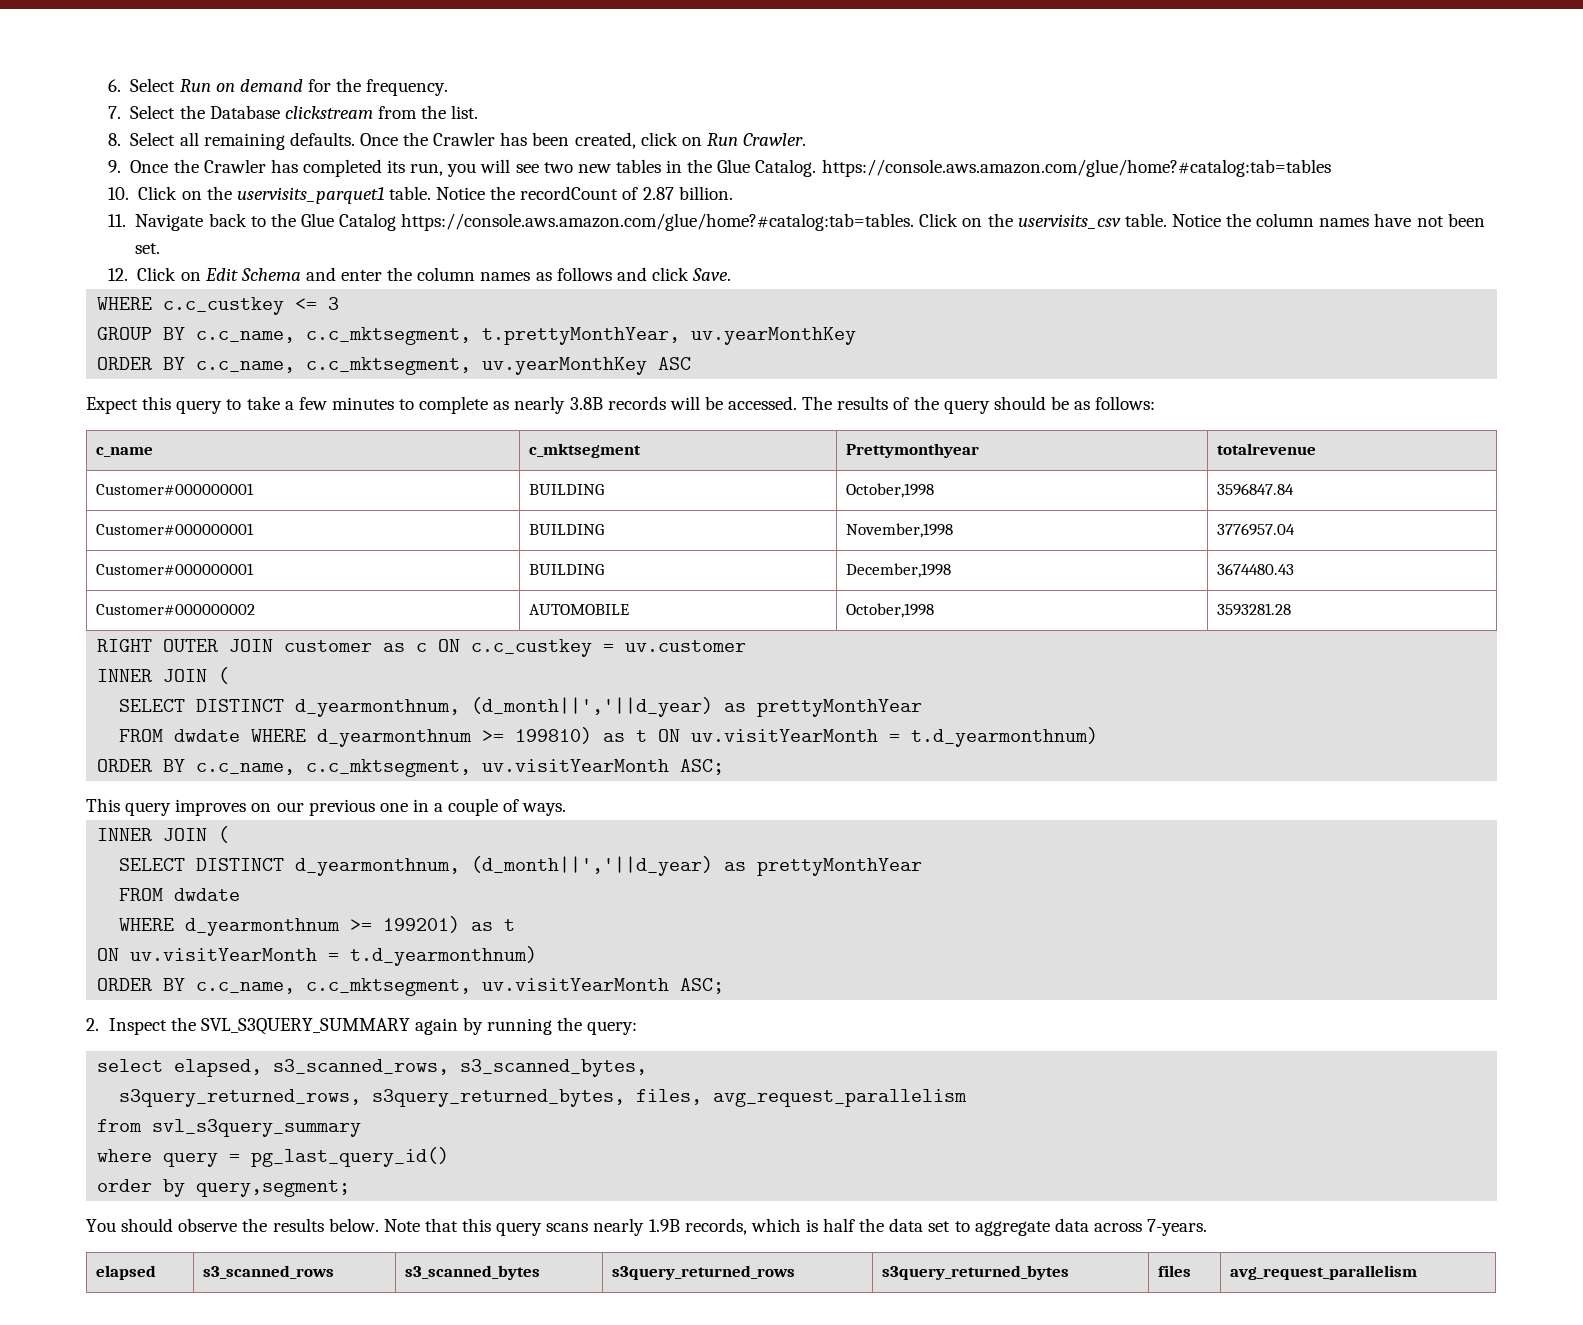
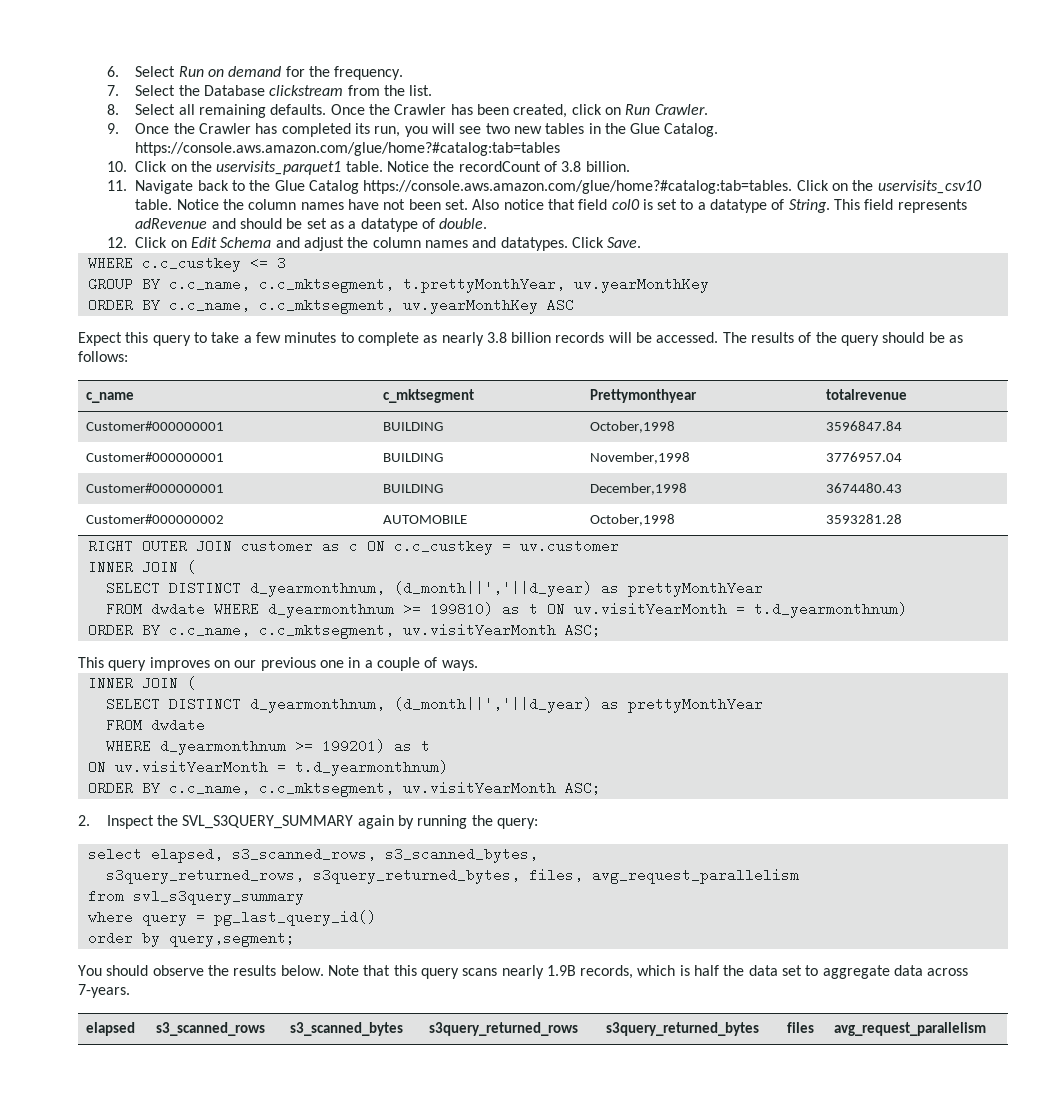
[642,187,674,200] 2.87 -> [561,161,582,172] 3.8
[1017,214,1121,229] uservisits_csv -> [877,180,982,194] uservisits_csv10
(161, 248) none -> [472,199,967,213] [135,218,488,232] Also notice that field col0 is set to a datatype of String. This field represents adRevenue and should be set as a datatype of double.
[341,267,689,281] enter the column names as follows and click -> [303,237,604,251] adjust the column names and datatypes. Click
[569,397,603,410] 3.8B -> [486,332,552,343] 3.8 billion

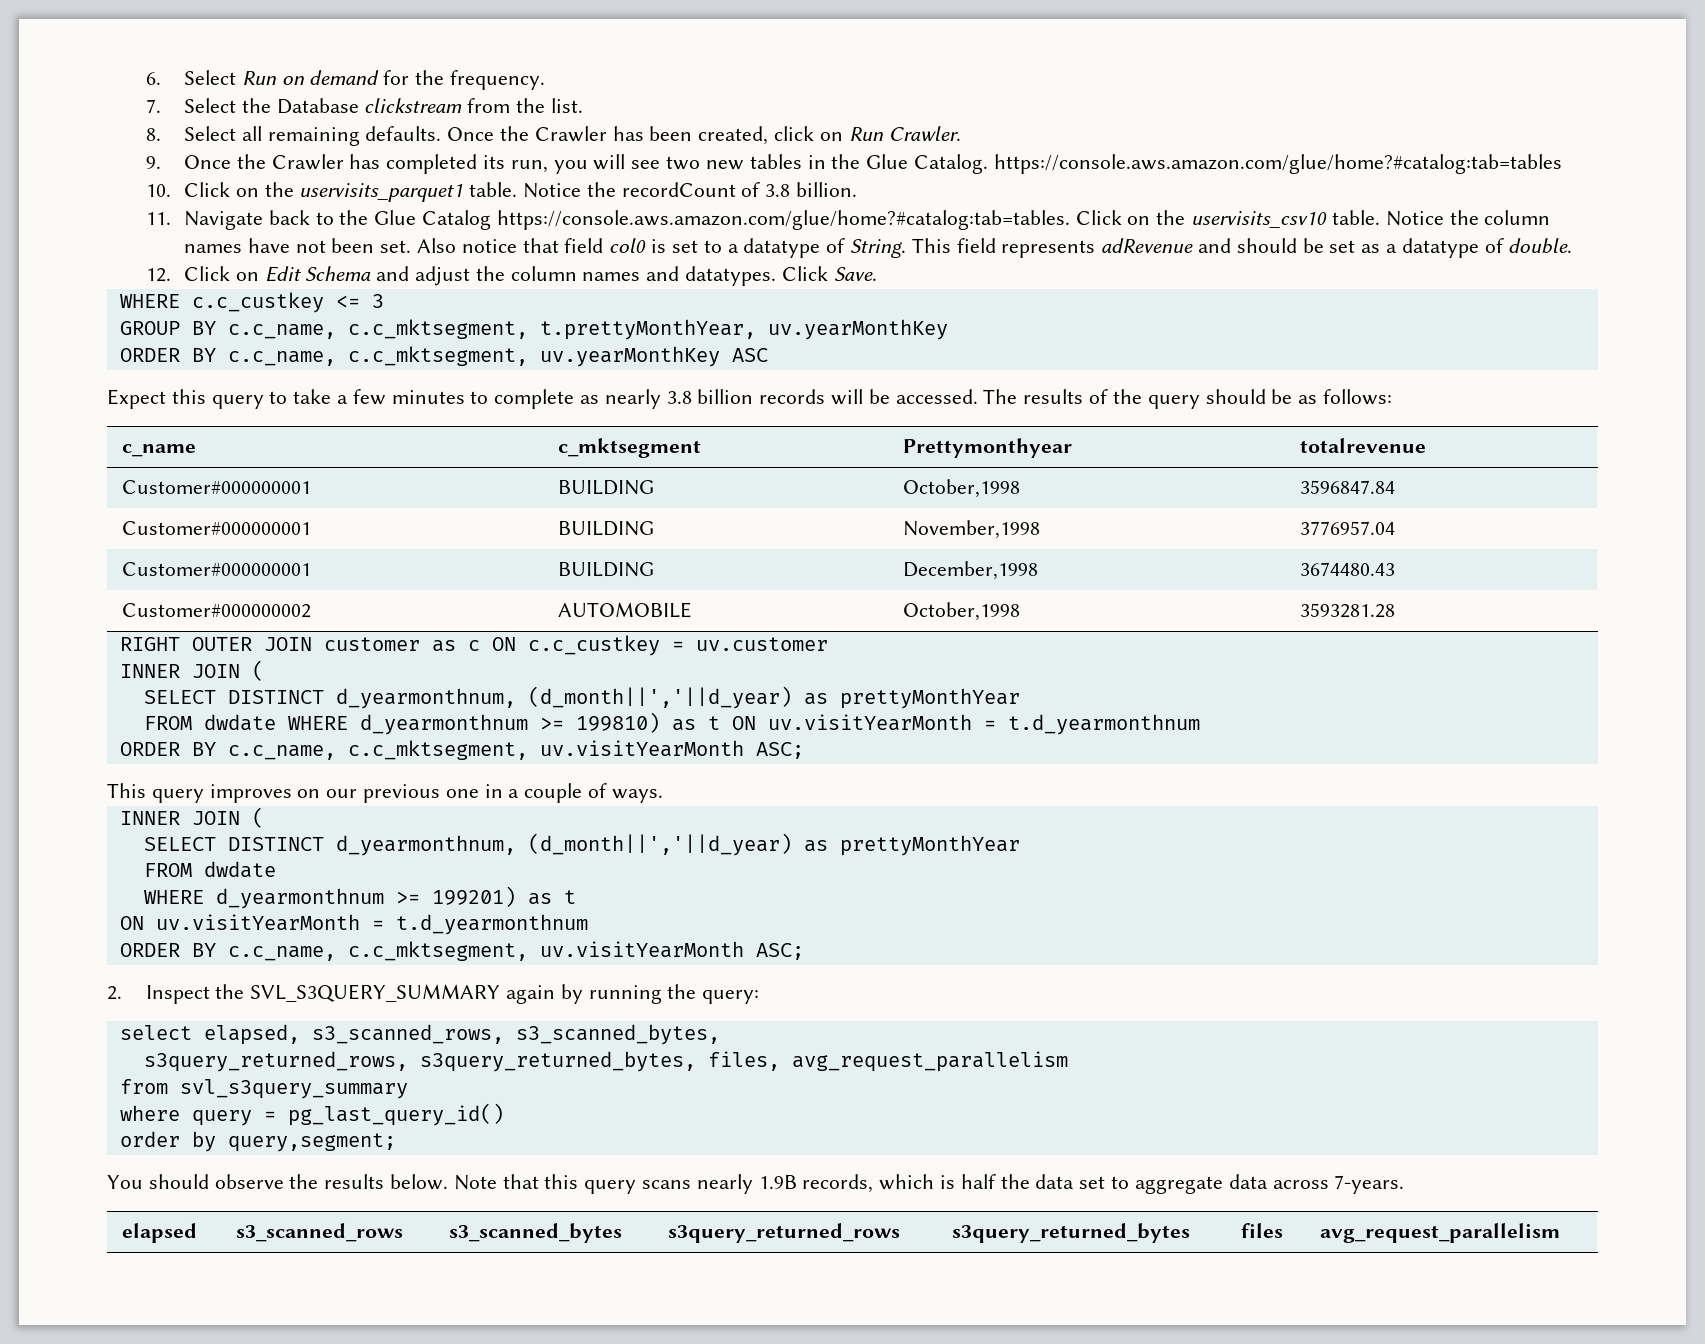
[753,602,907,618] t.d_yearmonthnum) -> [1007,714,1200,735] t.d_yearmonthnum
[294,760,448,776] t.d_yearmonthnum) -> [395,914,588,935] t.d_yearmonthnum

